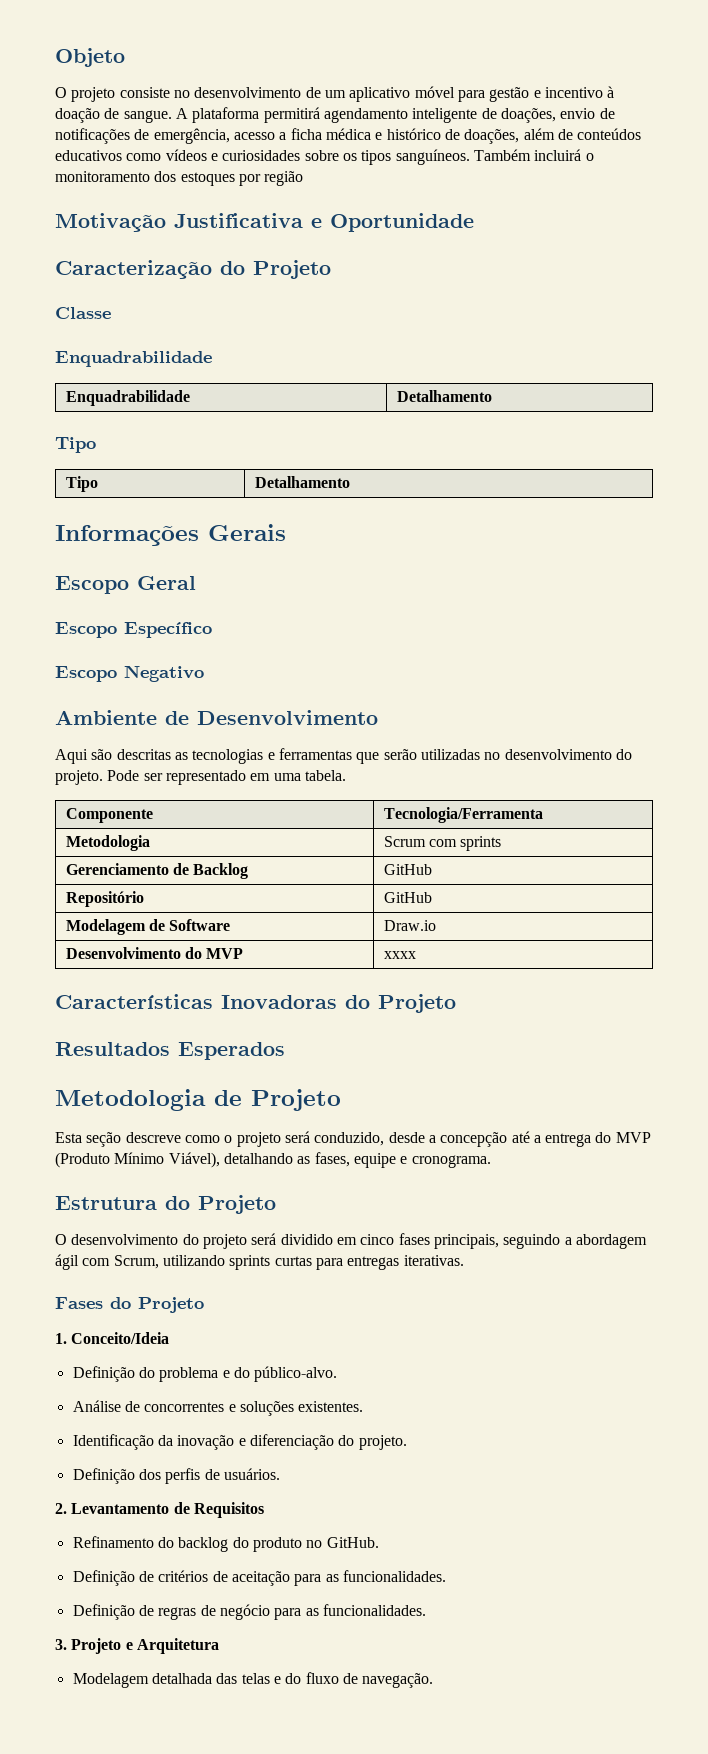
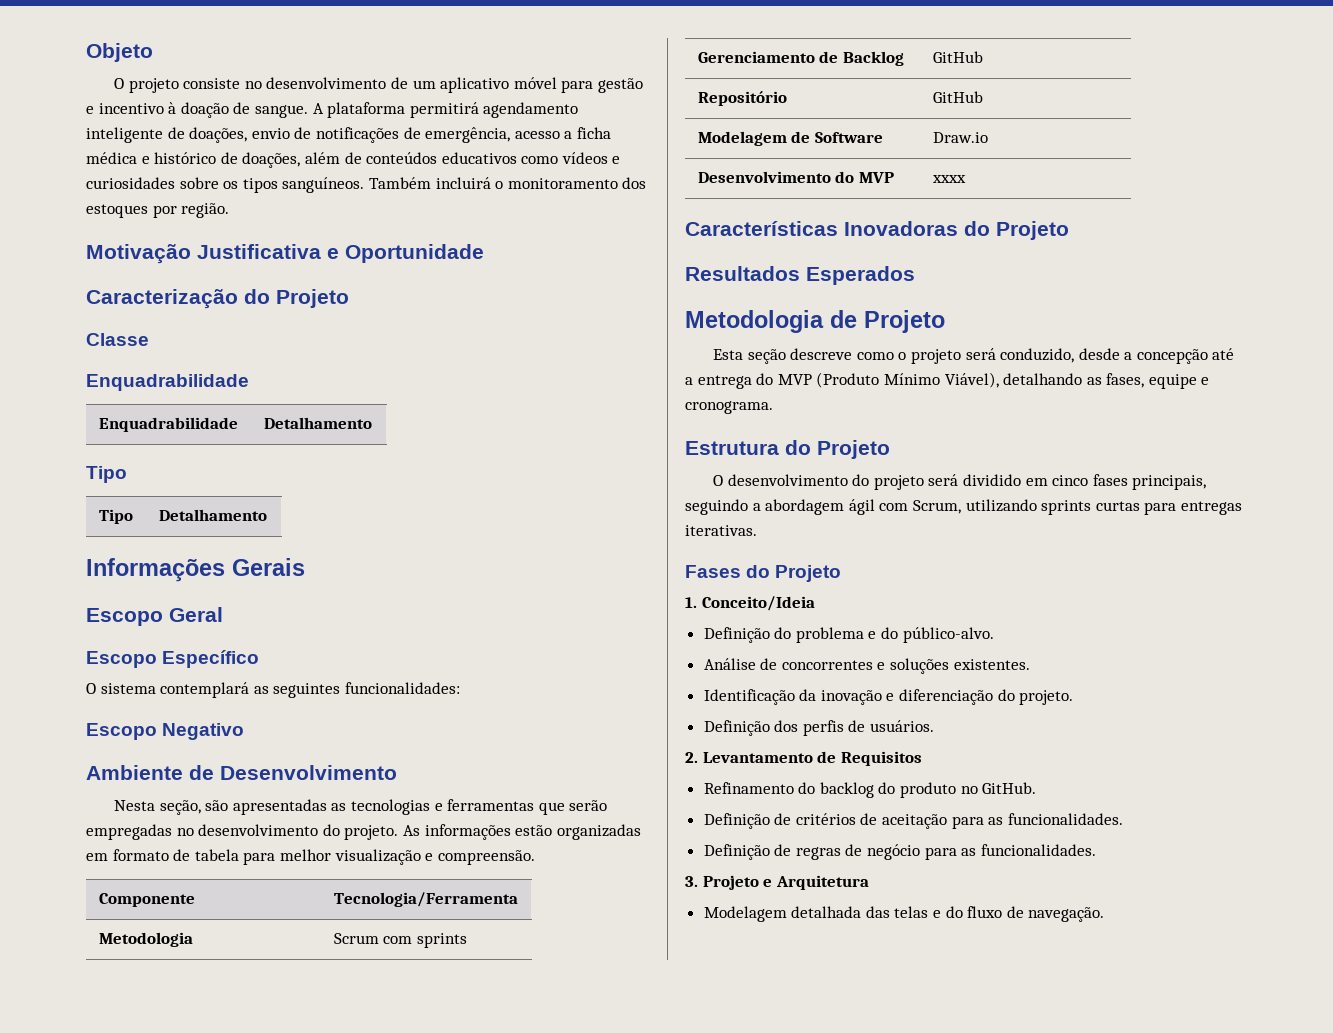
[264,171,304,186] região -> [181,203,230,218] região.
(212, 630) none -> [86,682,460,698] // O sistema contemplará as seguintes funcionalidades:
[55,749,171,764] Aqui são descritas -> [113,799,327,815] Nesta seção, são apresentadas
[420,749,480,760] utilizadas -> [86,824,172,840] empregadas
[107,770,346,785] Pode ser representado em uma tabela. -> [402,824,641,840] [86,849,535,865] As informações estão organizadas em formato de tabela para melhor visualização e compreensão.

